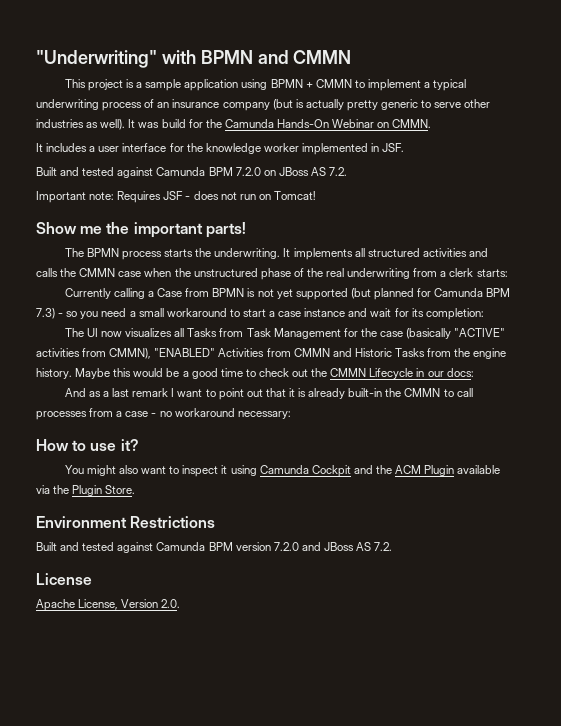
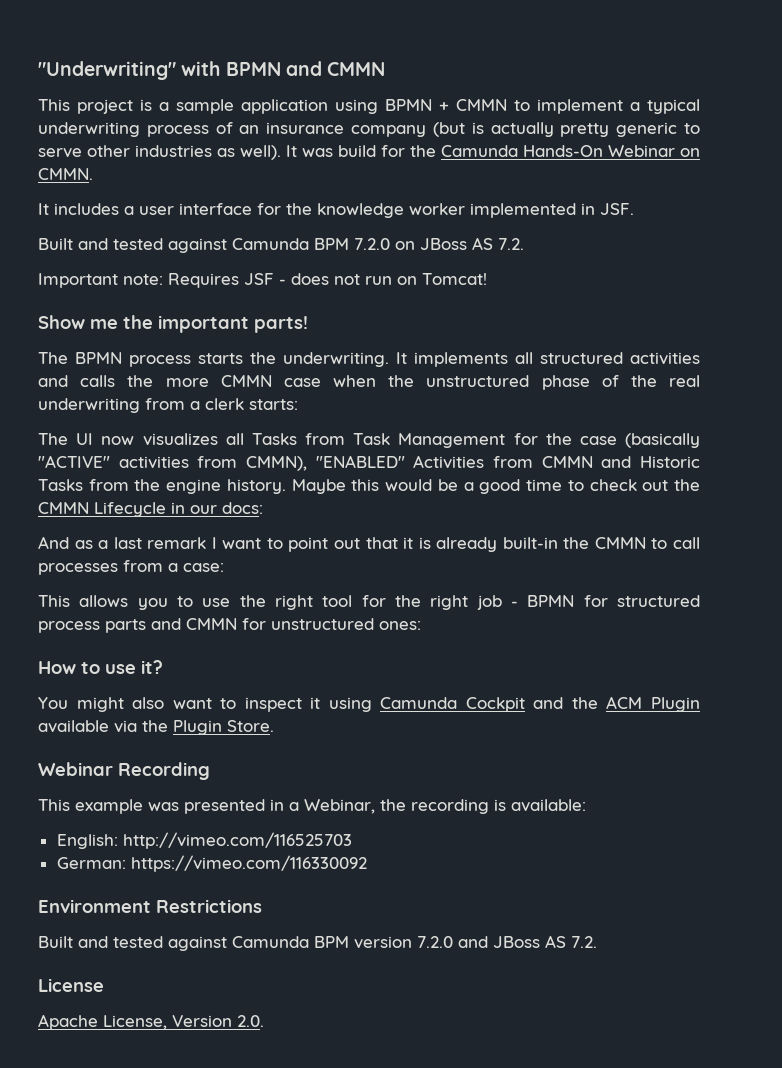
(77, 272) none -> [165,378,209,387] more
[64,288,511,300] [36,308,484,320] // Currently calling a Case from BPMN is not yet supported (but planned for Camunda BPM 7.3) - so you need a small workaround to start a case instance and wait for its completion: -> (298, 404) none
[125,408,291,419] case - no workaround necessary: -> [183,563,224,572] [38,595,700,610] [38,618,421,633] case: // This allows you to use the right tool for the right job - BPMN for structured process parts and CMMN for unstructured ones:
(136, 489) none -> [38,762,210,780] [38,799,586,814] [56,832,352,849] [56,855,367,872] // Webinar Recording // This example was presented in a Webinar, the recording is available: // English: http://vimeo.com/116525703 // German: https://vimeo.com/116330092

